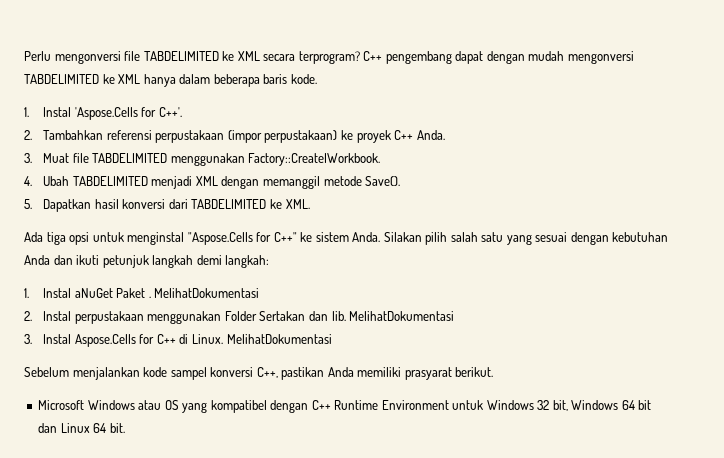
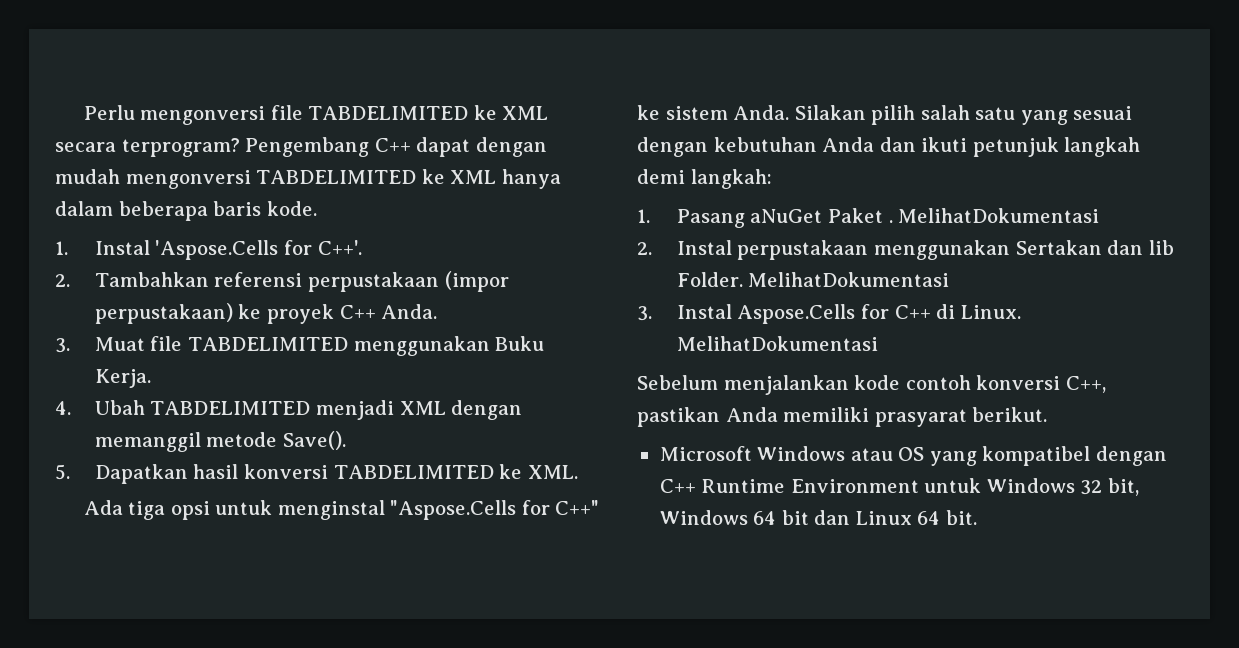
[363,51,452,64] C++ pengembang -> [245,137,411,157] Pengembang C++
[248,153,381,166] Factory::CreateIWorkbook. -> [495,336,545,351] [94,369,151,388] Buku Kerja.
[168,199,188,209] dari -> (328, 471) none
[43,288,72,298] Instal -> [676,209,745,228] Pasang
[224,311,257,321] Folder -> (1010, 250) none
[331,311,346,321] lib. -> [1148,240,1174,255] [676,272,743,287] lib Folder.
[170,367,207,380] sampel -> [905,375,971,390] contoh

